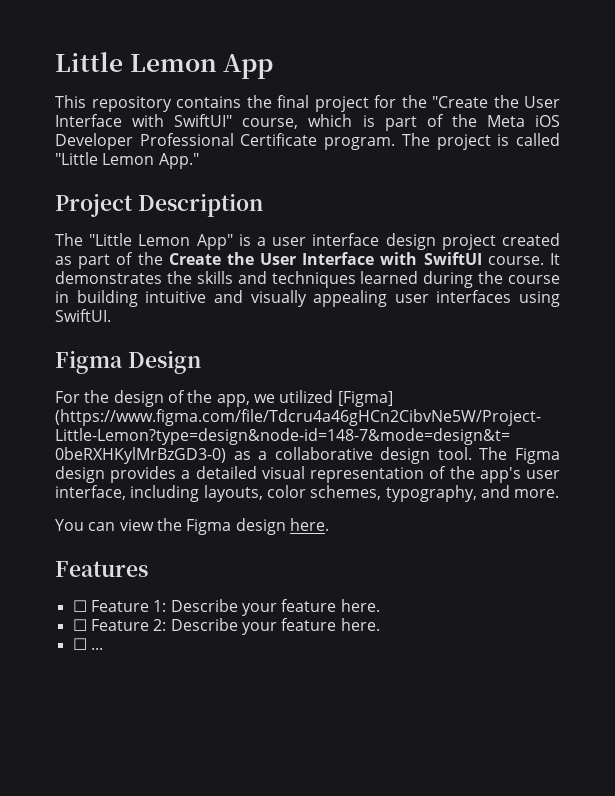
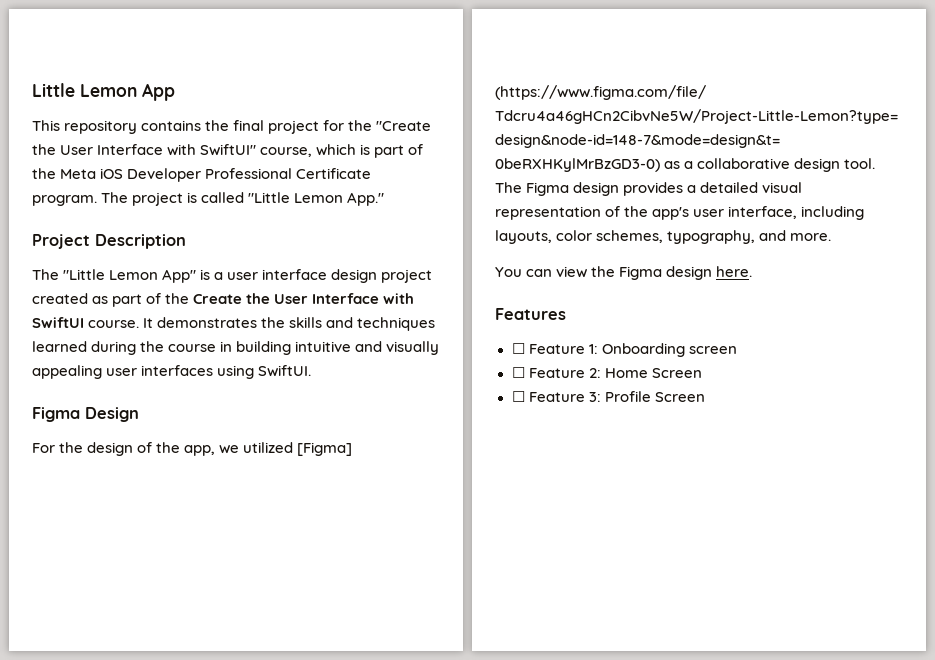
[170,599,380,616] Describe your feature here. -> [601,343,737,357] Onboarding screen
[170,618,380,635] [72,638,103,650] Describe your feature here. // ☐ ... -> [604,368,702,378] [511,391,705,402] Home Screen // ☐ Feature 3: Profile Screen

